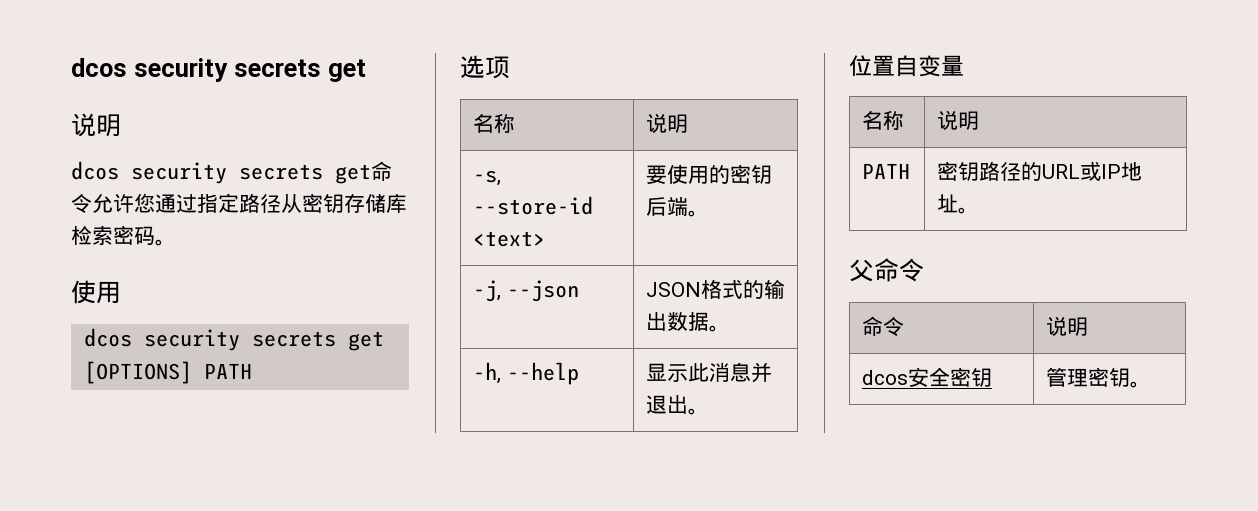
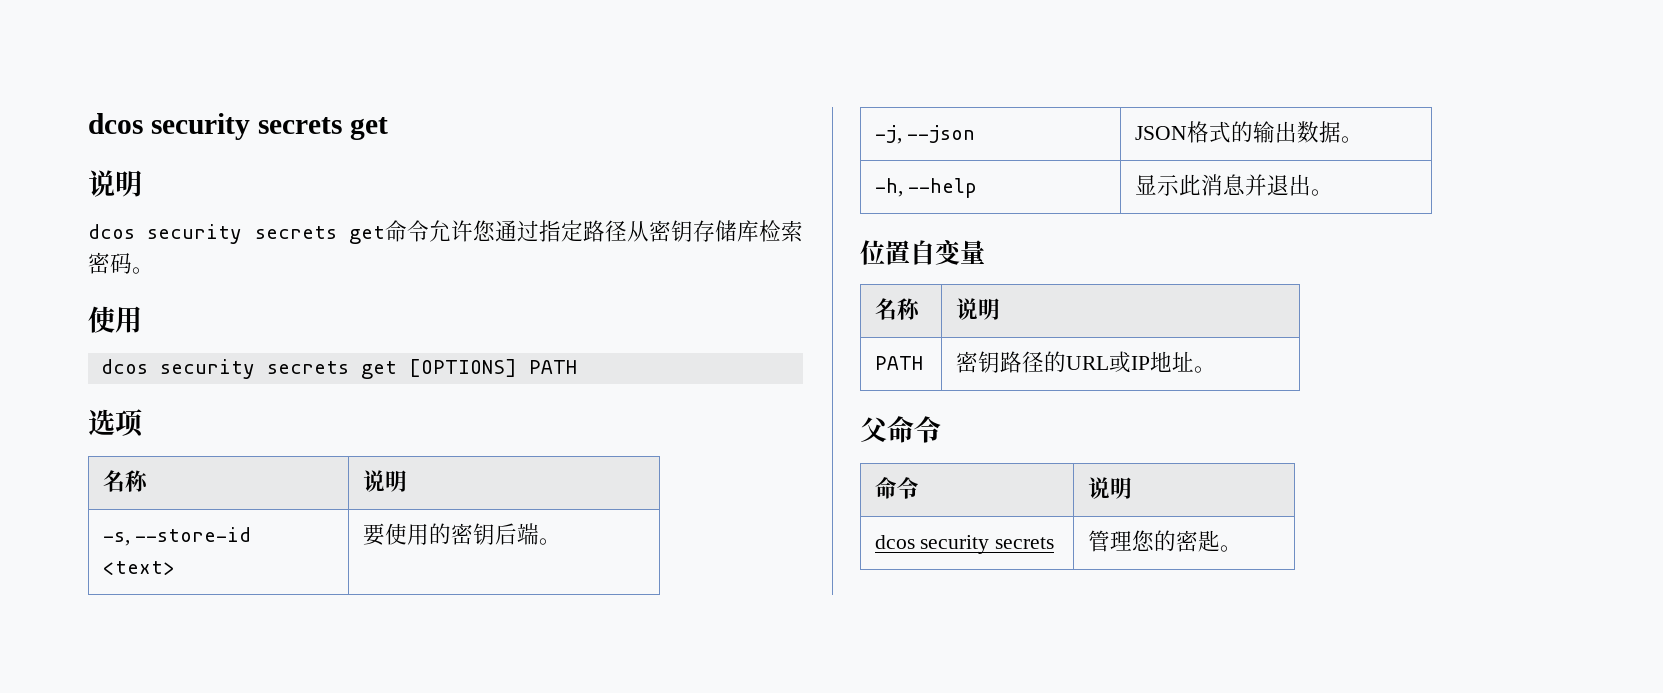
[907,367,992,387] 安全密钥 -> [920,535,1055,554] security secrets
[1087,367,1130,387] 密钥 -> [1131,530,1220,552] 您的密匙

